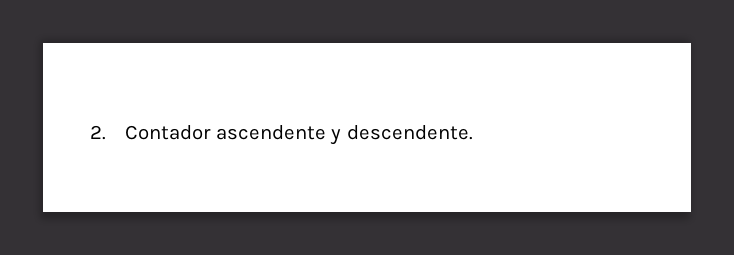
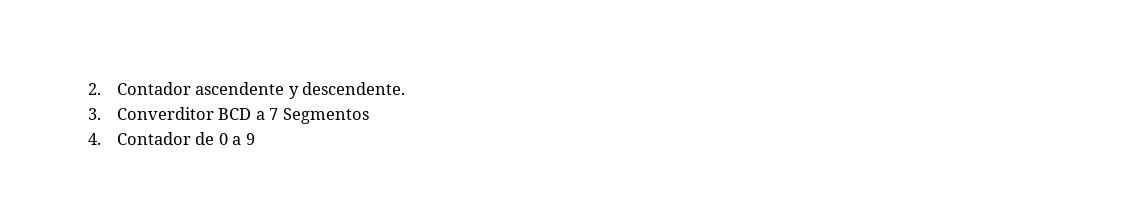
(474, 132) none -> [88,107,369,124] [88,132,255,145] // 3. Converditor BCD a 7 Segmentos // 4. Contador de 0 a 9

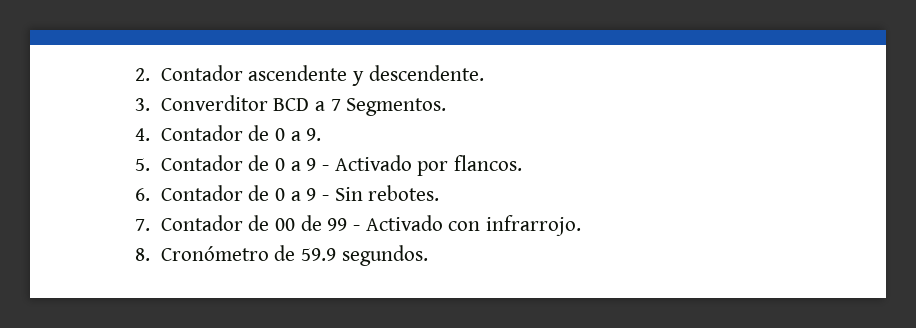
[282,108,369,124] [88,132,255,145] Segmentos // 4. Contador de 0 a 9 -> [346,98,447,116] [135,125,322,141] [135,155,522,176] [135,185,440,201] [135,215,581,236] [135,245,428,266] Segmentos. // 4. Contador de 0 a 9. // 5. Contador de 0 a 9 - Activado por flancos. // 6. Contador de 0 a 9 - Sin rebotes. // 7. Contador de 00 de 99 - Activado con infrarrojo. // 8. Cronómetro de 59.9 segundos.

